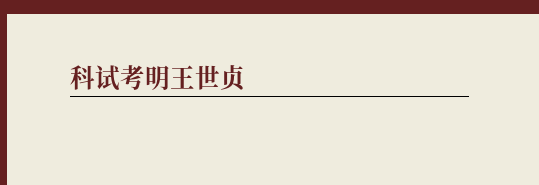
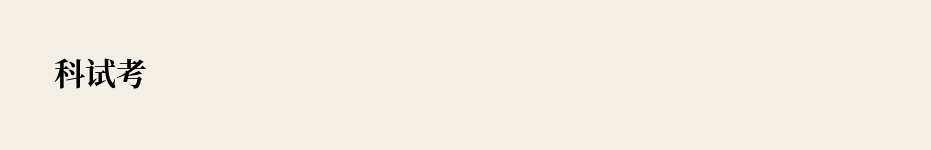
[145,65,245,91] 明王世贞 -> (147, 73) none

